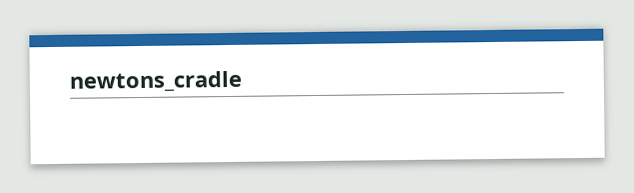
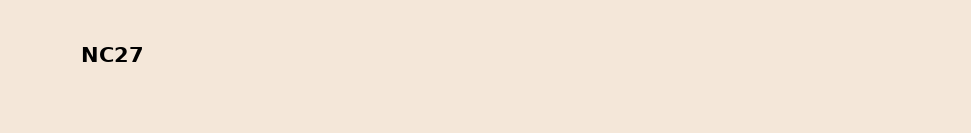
[69,70,242,93] newtons_cradle -> [81,47,144,62] NC27

